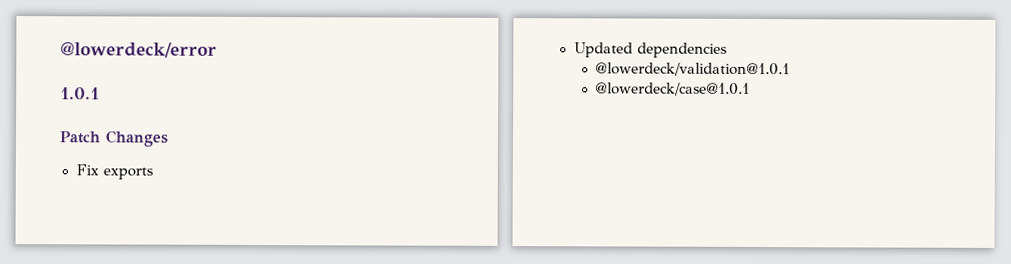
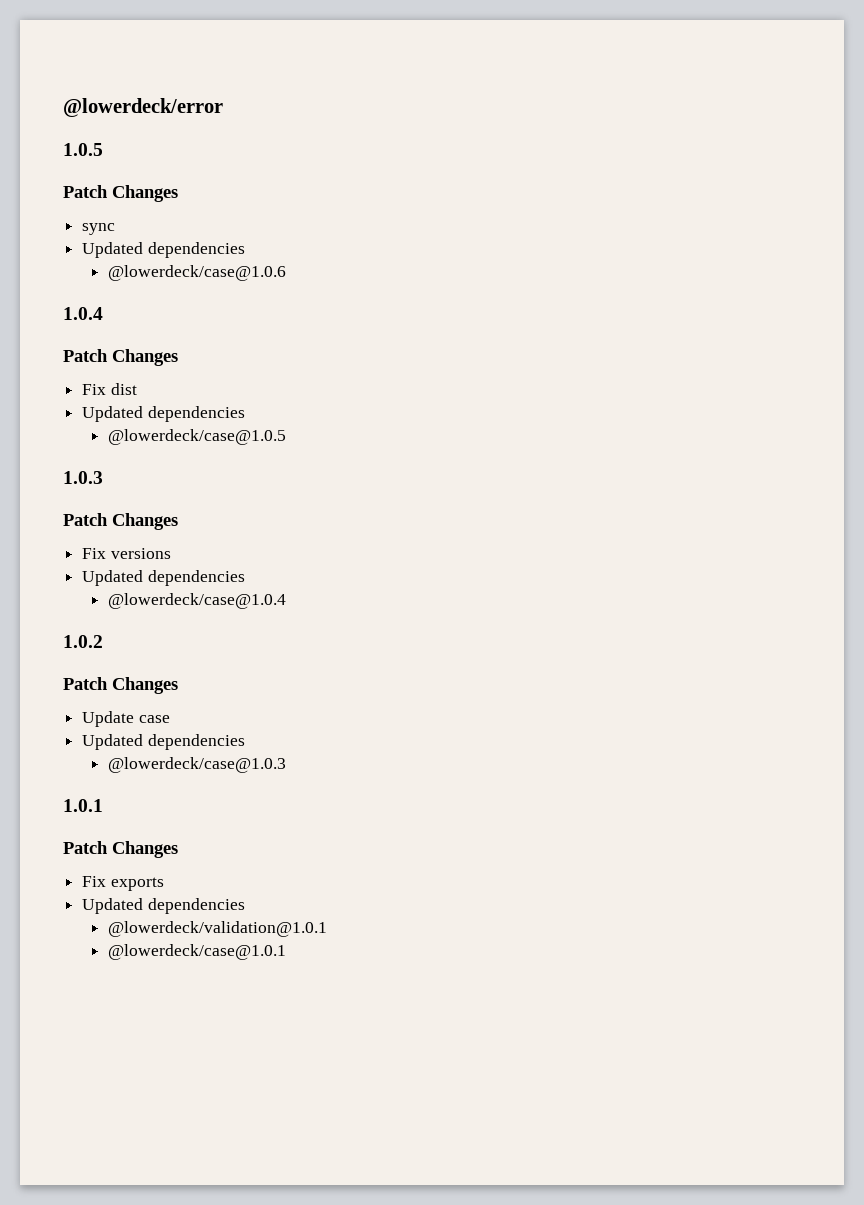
(217, 49) none -> [63,143,103,156] [63,185,178,202] [82,223,116,235] [82,242,245,258] [108,265,287,281] [63,307,103,320] [63,349,178,366] [82,383,137,395] [82,406,245,422] [108,429,287,445] [63,471,103,484] [63,513,178,530] [82,548,171,559] [82,570,245,586] [108,593,287,609] [63,635,103,648] [63,677,178,694] [82,711,170,727] [82,734,245,750] [108,757,287,773] // 1.0.5 // Patch Changes // sync // Updated dependencies // @lowerdeck/case@1.0.6 // 1.0.4 // Patch Changes // Fix dist // Updated dependencies // @lowerdeck/case@1.0.5 // 1.0.3 // Patch Changes // Fix versions // Updated dependencies // @lowerdeck/case@1.0.4 // 1.0.2 // Patch Changes // Update case // Updated dependencies // @lowerdeck/case@1.0.3

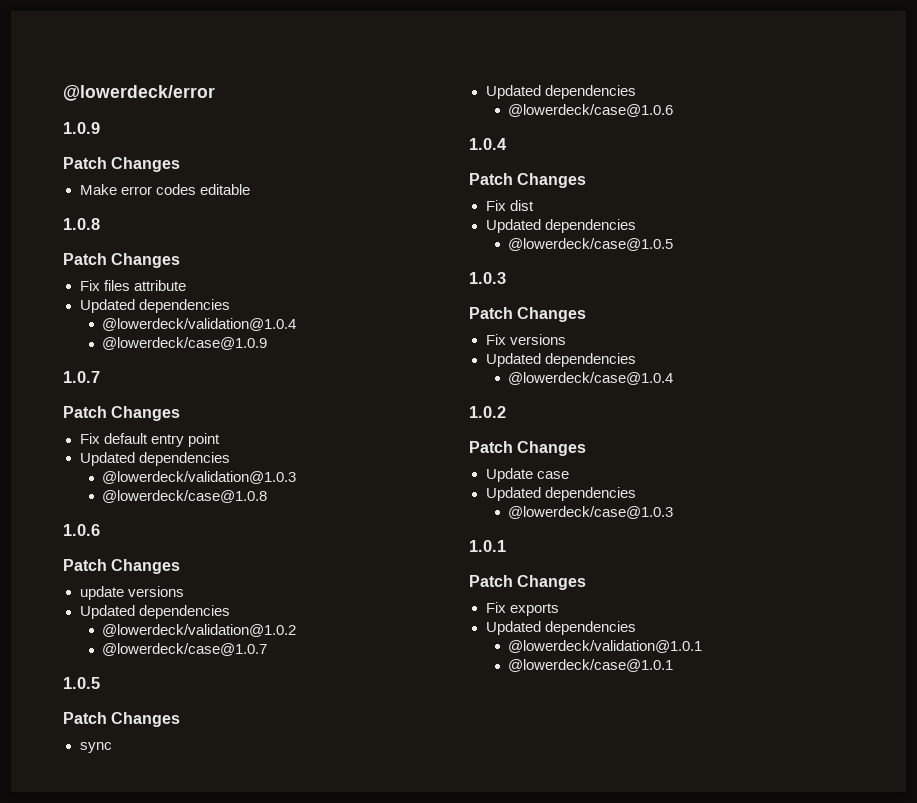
(223, 107) none -> [63,122,100,134] [63,157,181,172] [79,184,250,195] [63,218,100,230] [63,253,181,268] [79,280,186,291] [79,299,230,313] [102,318,297,331] [102,337,268,350] [63,371,100,383] [63,406,181,421] [79,433,220,447] [79,452,230,466] [102,471,297,484] [102,490,268,503] [63,524,100,536] [63,559,181,574] [79,586,184,600] [79,605,230,619] [102,624,297,637] [102,643,268,656] // 1.0.9 // Patch Changes // Make error codes editable // 1.0.8 // Patch Changes // Fix files attribute // Updated dependencies // @lowerdeck/validation@1.0.4 // @lowerdeck/case@1.0.9 // 1.0.7 // Patch Changes // Fix default entry point // Updated dependencies // @lowerdeck/validation@1.0.3 // @lowerdeck/case@1.0.8 // 1.0.6 // Patch Changes // update versions // Updated dependencies // @lowerdeck/validation@1.0.2 // @lowerdeck/case@1.0.7

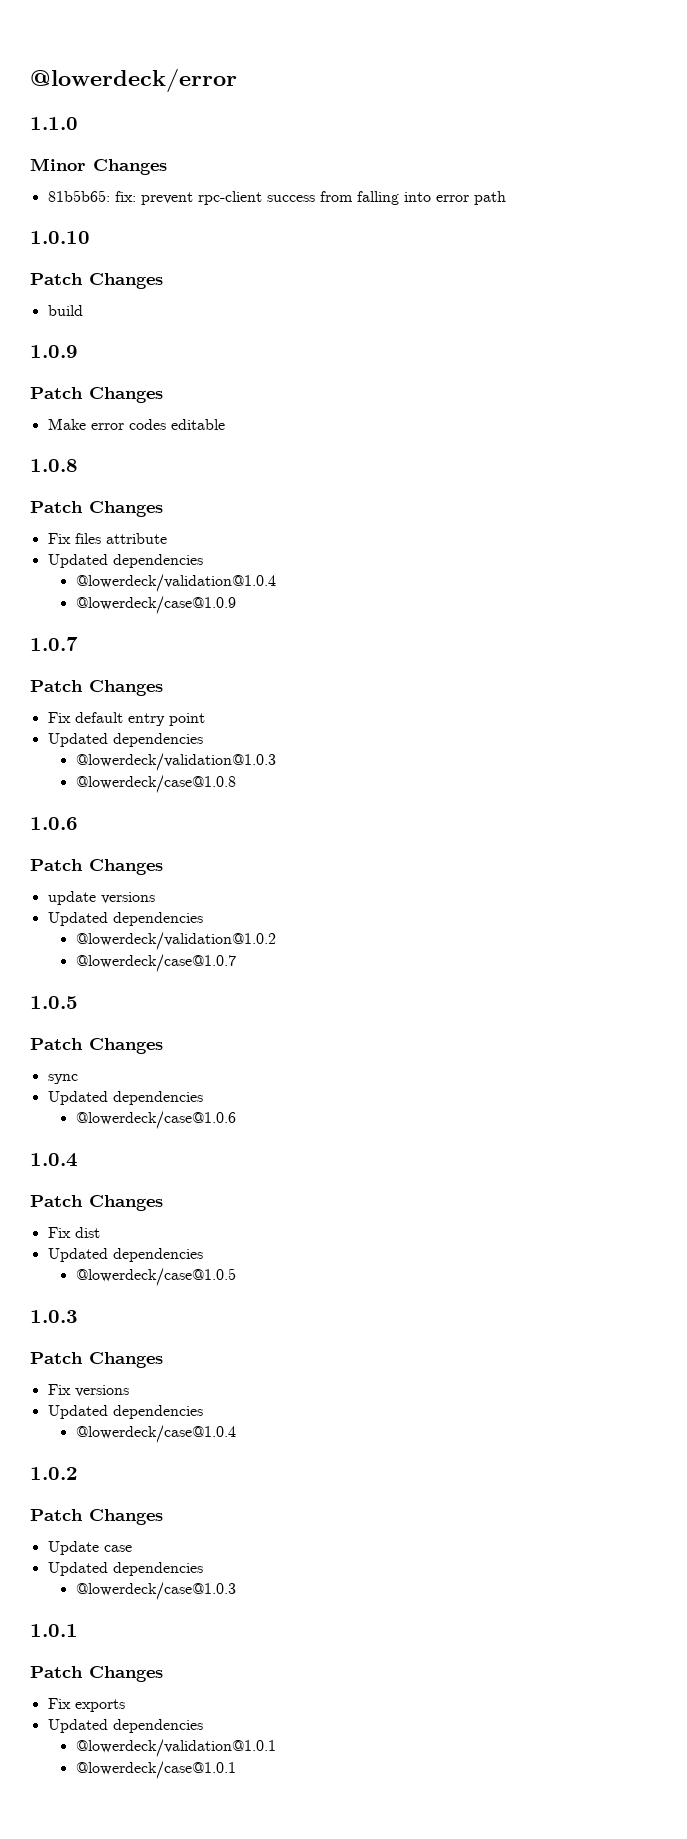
(215, 93) none -> [30,117,78,130] [30,158,167,175] [47,190,506,205] [30,231,90,244] [30,273,163,289] [47,305,83,316] // 1.1.0 // Minor Changes // 81b5b65: fix: prevent rpc-client success from falling into error path // 1.0.10 // Patch Changes // build

